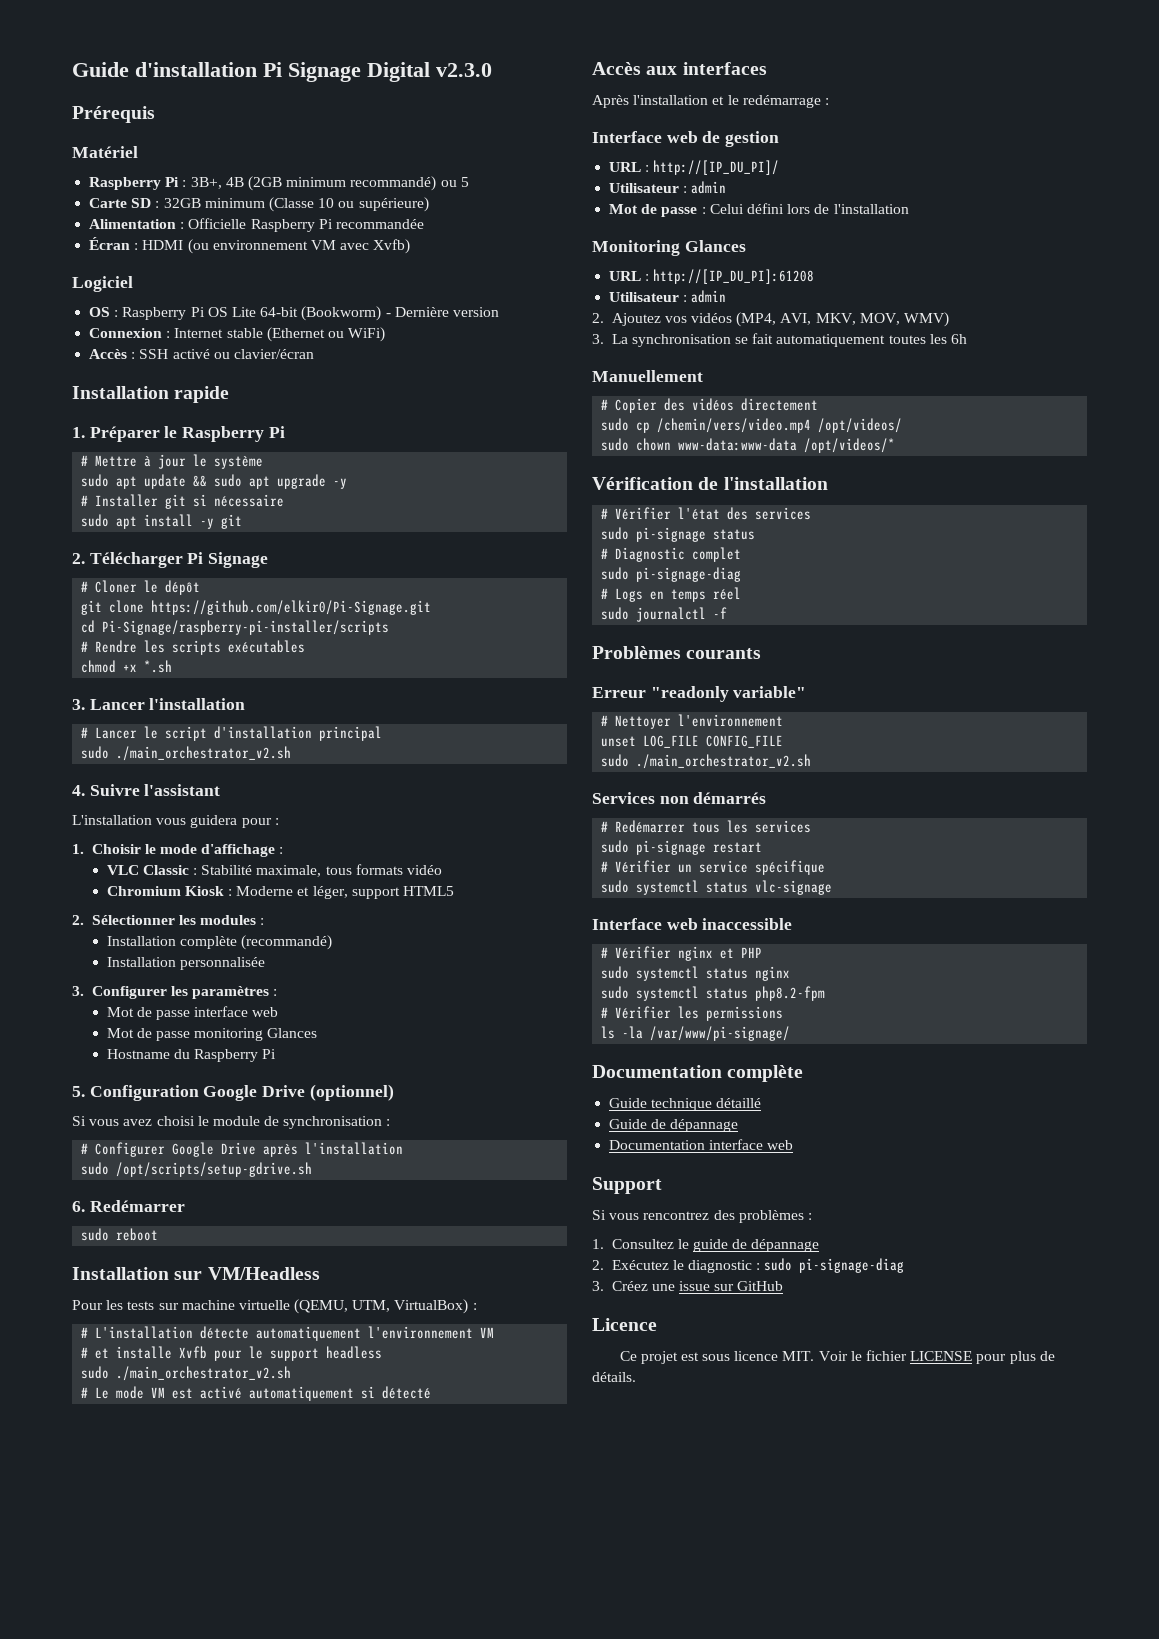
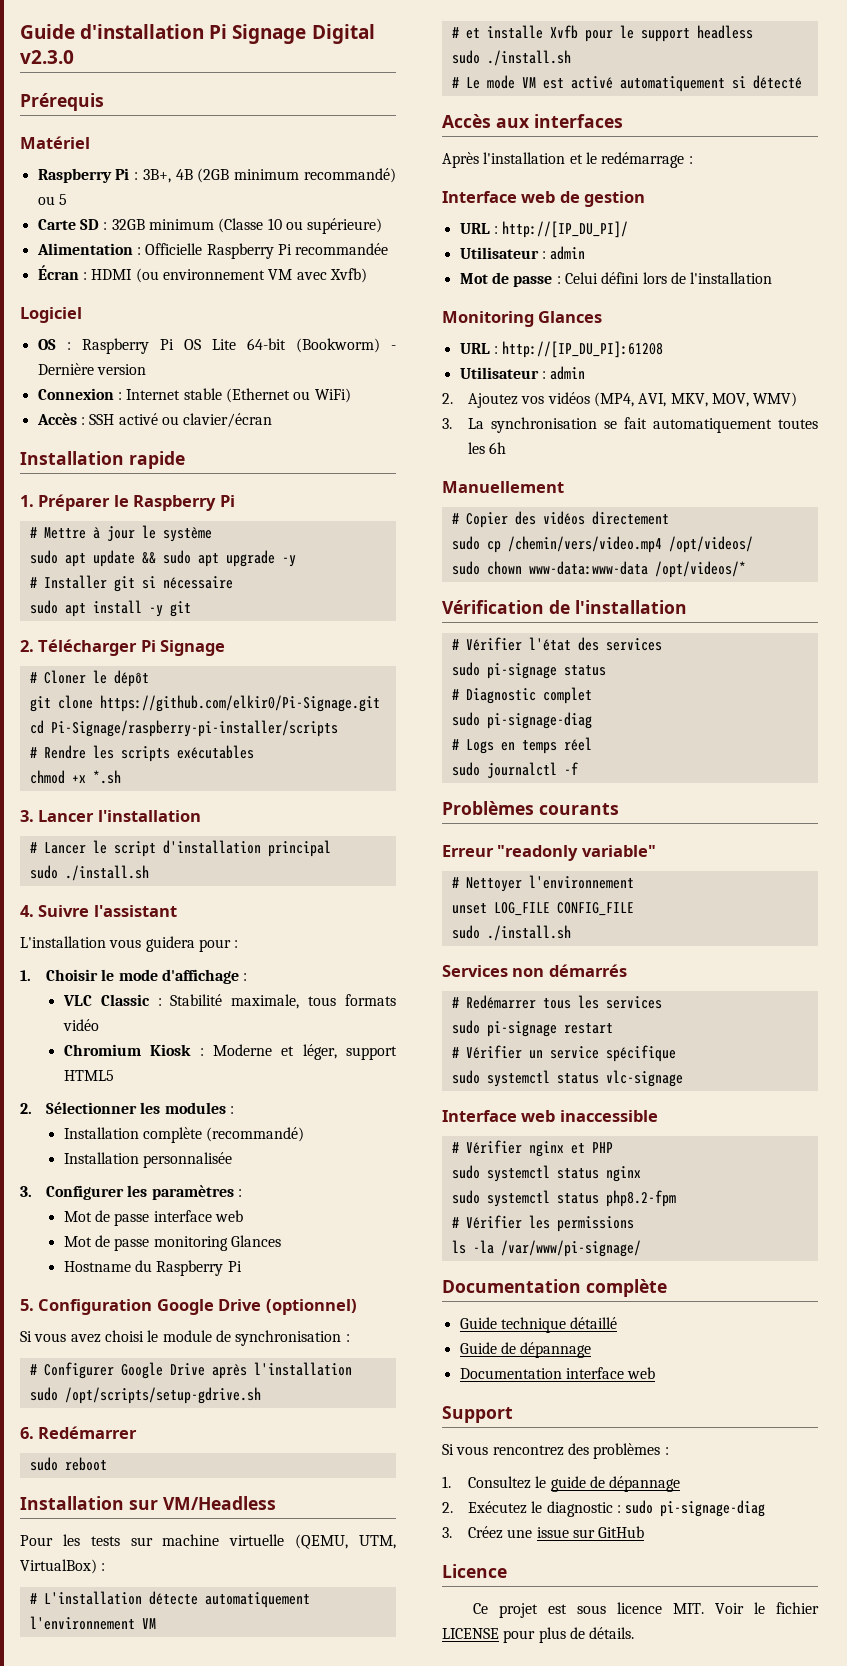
[116,746,292,761] ./main_orchestrator_v2.sh -> [64,865,149,881] ./install.sh
[116,1366,292,1381] ./main_orchestrator_v2.sh -> [486,50,571,66] ./install.sh
[636,754,812,769] ./main_orchestrator_v2.sh -> [486,925,571,941] ./install.sh

